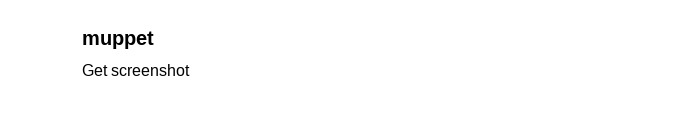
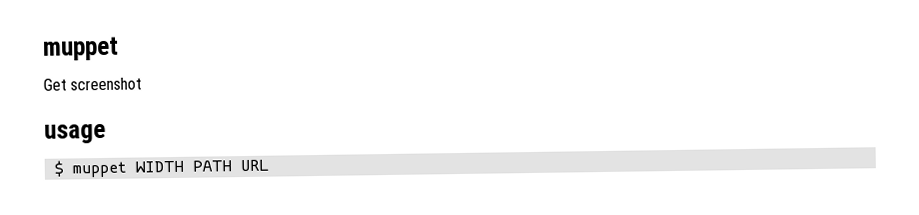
(191, 70) none -> [44,123,106,144] [53,159,269,178] // usage // $ muppet WIDTH PATH URL

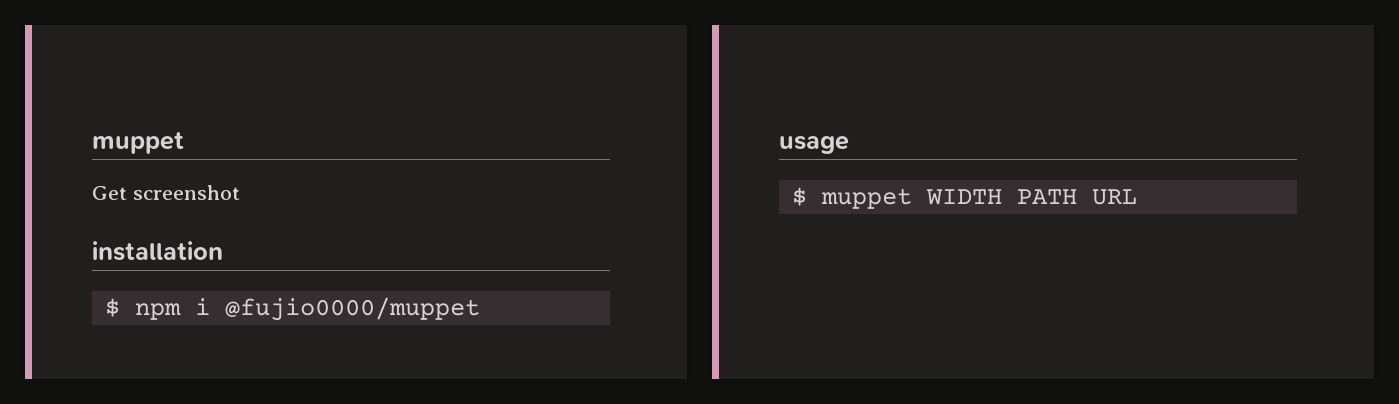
(143, 84) none -> [92,241,223,261] [104,297,480,321] // installation // $ npm i @fujio0000/muppet

